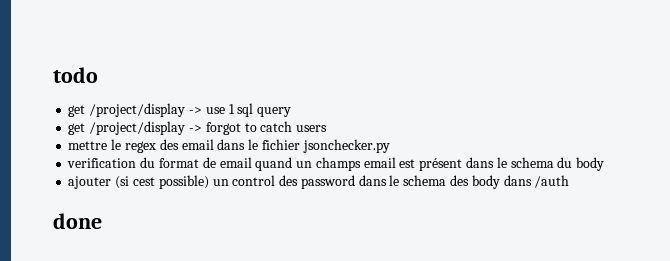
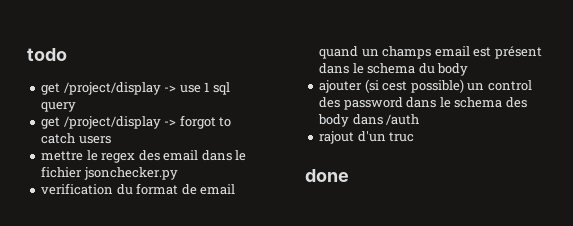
(570, 181) none -> [319,131,415,144] // rajout d'un truc

